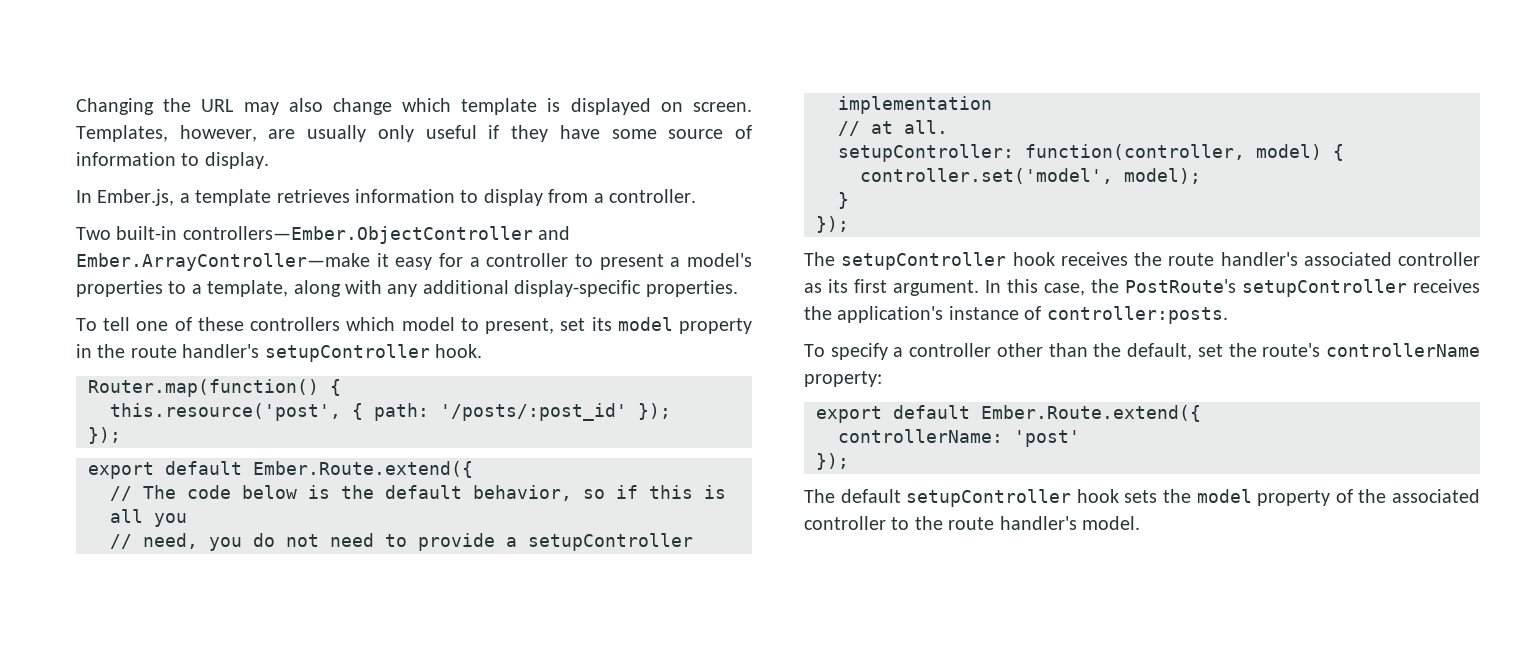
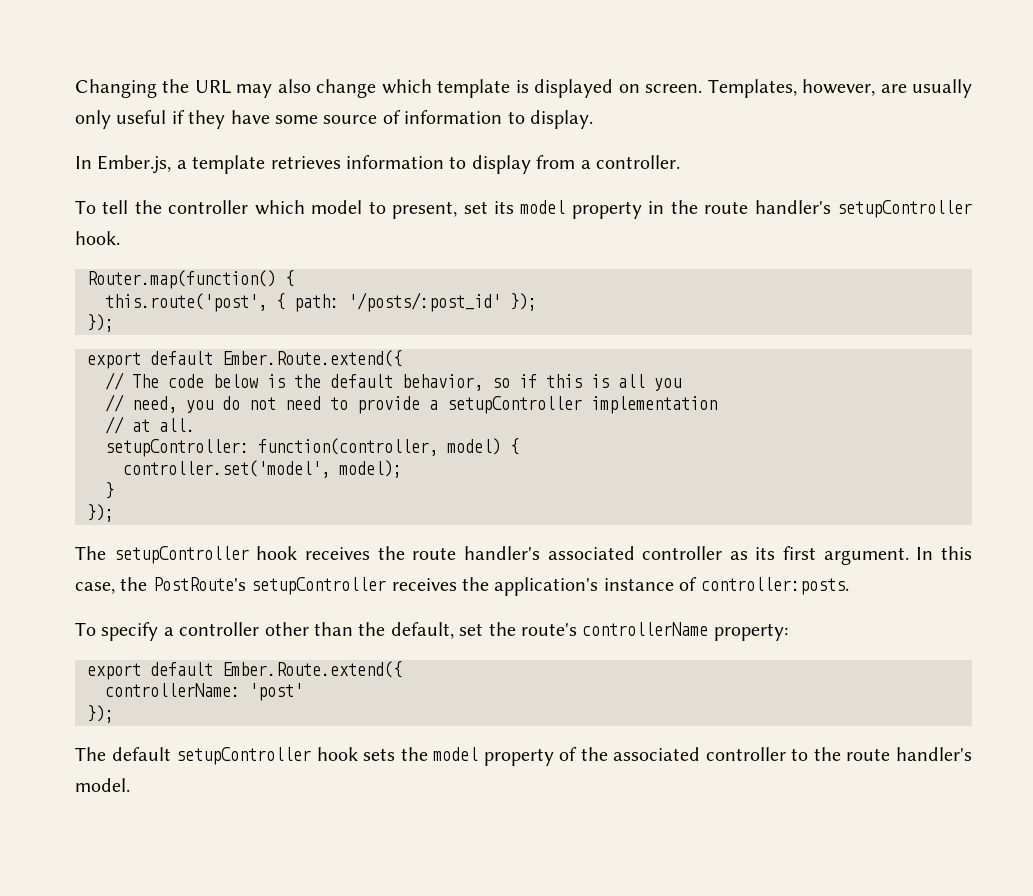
[76,226,571,244] [76,253,752,271] [76,280,738,297] [76,317,341,331] Two built-in controllers—Ember.ObjectController and Ember.ArrayController—make it easy for a controller to present a model's properties to a template, along with any additional display-specific properties. // To tell one of these controllers -> [75,200,249,214] To tell the controller
[110,403,341,421] this.resource('post', -> [105,293,267,312] this.route('post',

